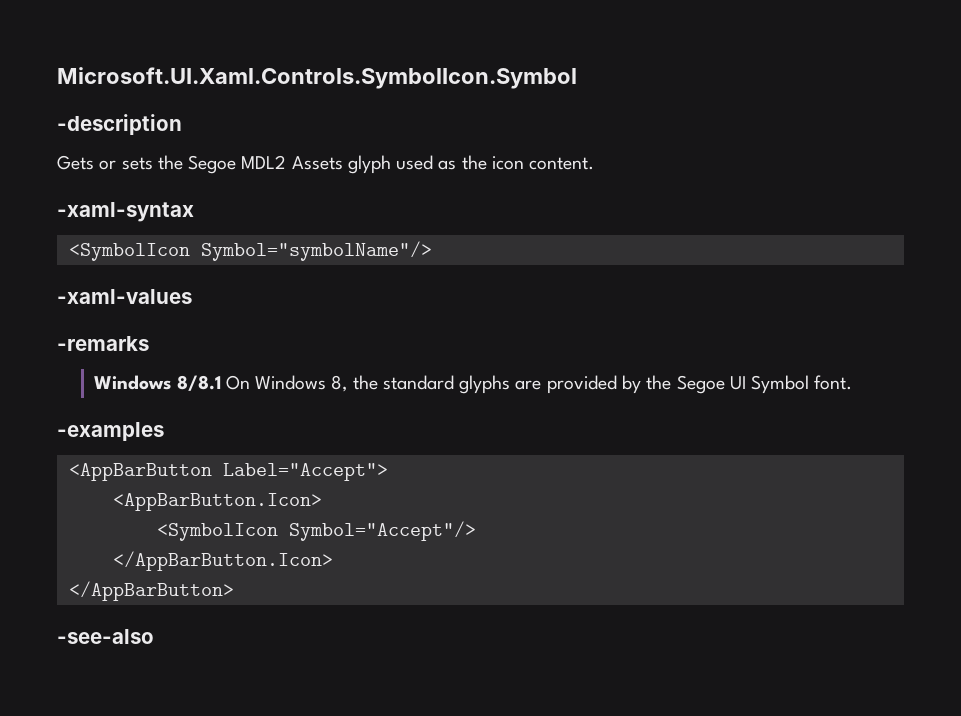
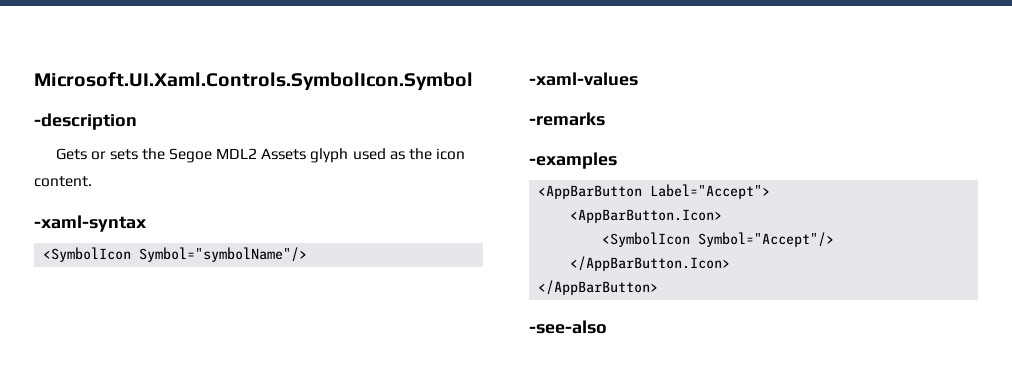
[94,375,853,394] // Windows 8/8.1 On Windows 8, the standard glyphs are provided by the Segoe UI Symbol font. -> (605, 119) none

